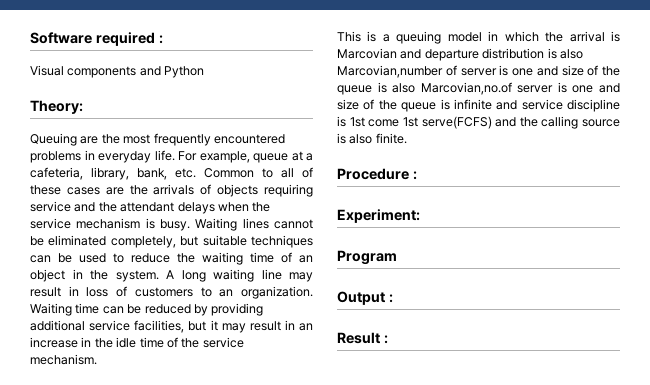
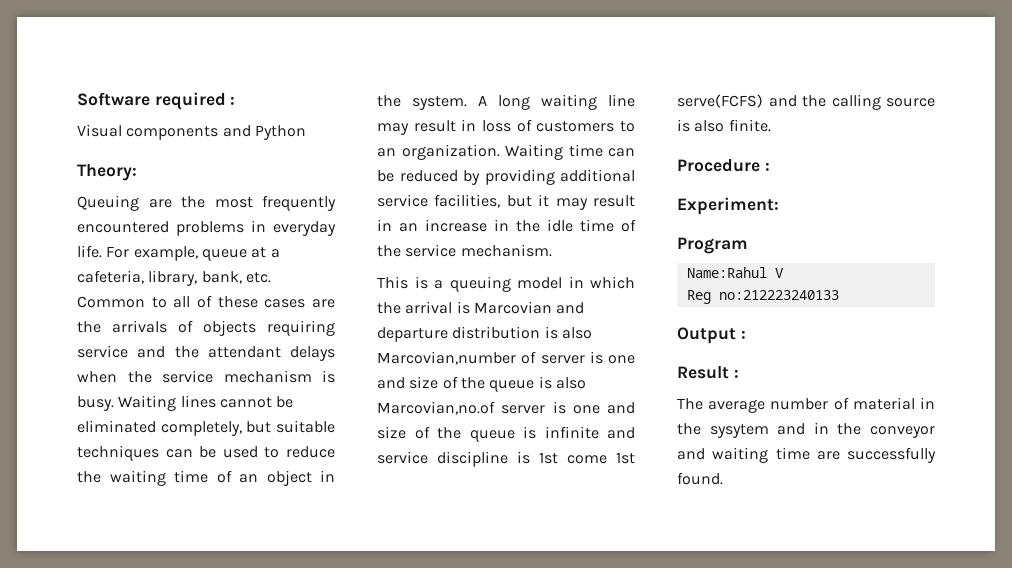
(397, 257) none -> [686,267,784,278] [686,290,839,304] // Name:Rahul V // Reg no:212223240133
(388, 339) none -> [677,397,935,413] [677,422,935,438] [677,447,936,463] [677,472,723,485] // The average number of material in the sysytem and in the conveyor and waiting time are successfully found.

